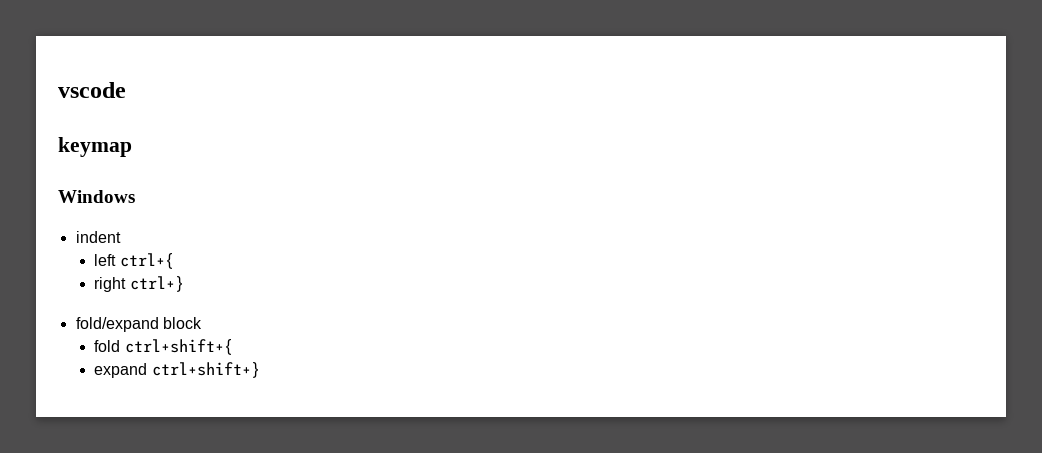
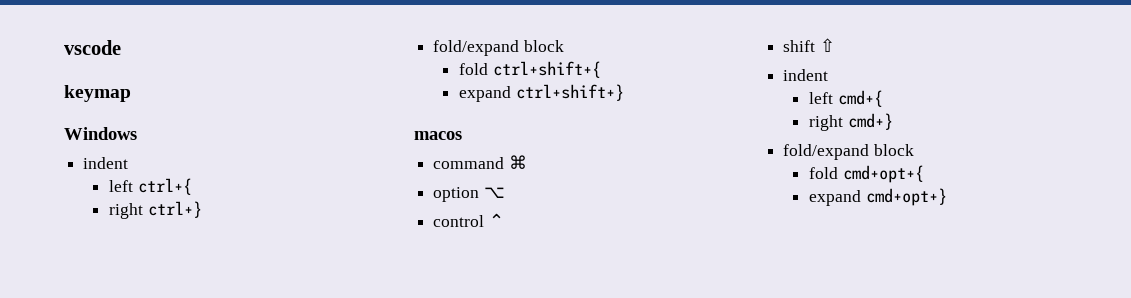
(260, 370) none -> [414,131,462,140] [433,155,527,169] [433,187,505,202] [433,213,504,227] [783,38,835,52] [783,69,829,81] [809,90,883,107] [809,113,893,131] [783,144,914,160] [809,165,924,183] [809,188,947,206] // macos // command ⌘ // option ⌥ // control ⌃ // shift ⇧ // indent // left cmd+{ // right cmd+} // fold/expand block // fold cmd+opt+{ // expand cmd+opt+}

